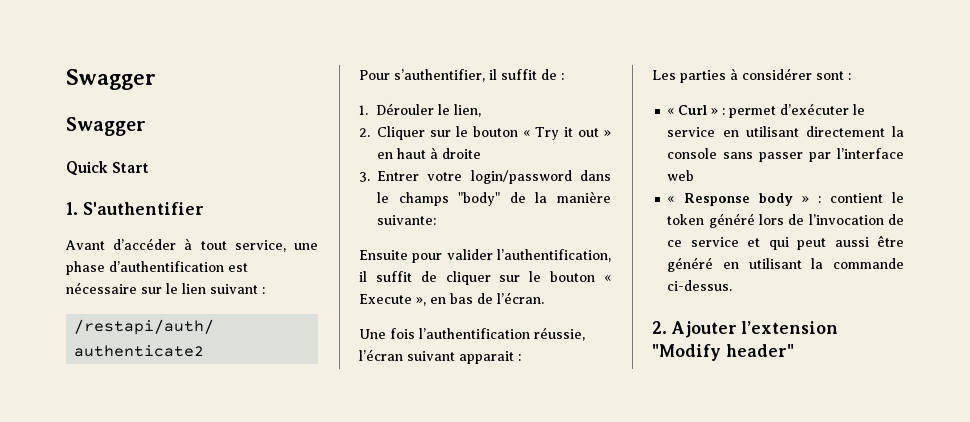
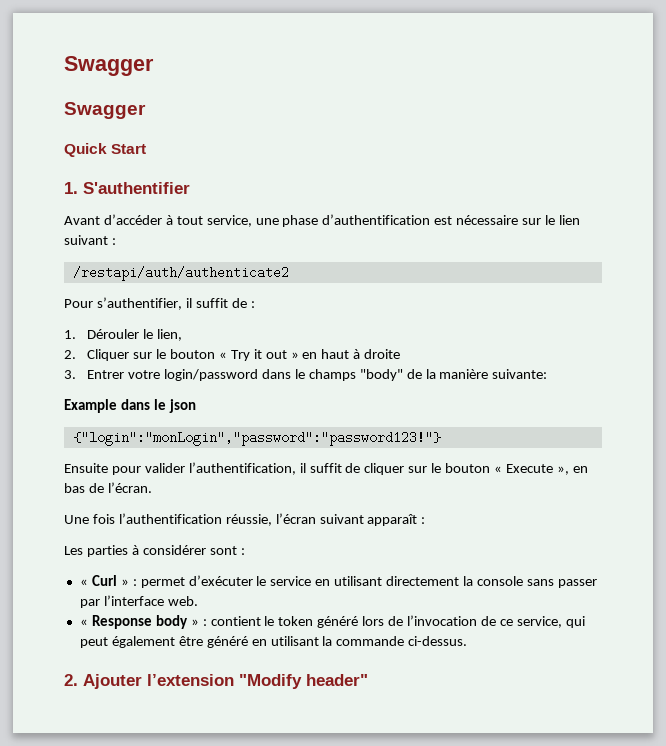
(436, 220) none -> [64,399,196,413] [72,431,441,446] // Example dans le json // {"login":"monLogin","password":"password123!"}
[459,351,514,364] apparait -> [367,514,418,526] apparaît
[667,170,695,181] web -> [167,596,198,606] web.
[690,237,761,247] service et -> [516,616,562,628] service,
[834,237,869,247] aussi -> [111,636,175,648] également

